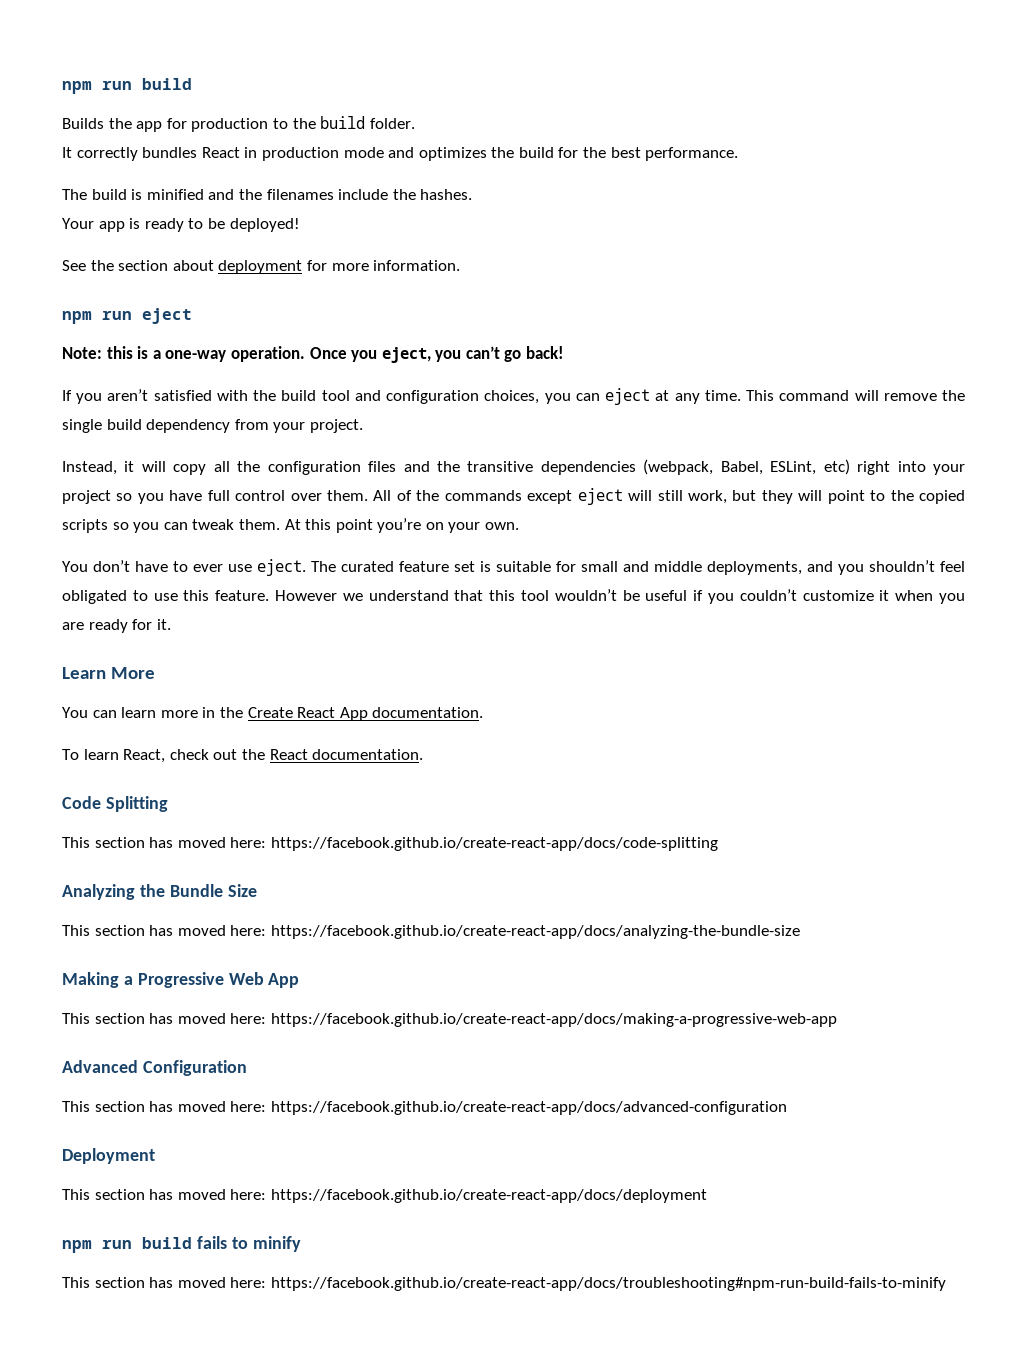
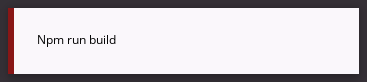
[62,78,192,94] [62,116,415,132] [62,147,739,161] [62,189,473,200] [62,218,300,232] [62,260,461,274] [62,308,192,324] [62,346,565,363] [62,388,965,405] [62,419,363,433] [62,459,966,475] [62,488,965,505] [62,518,520,533] [62,559,965,576] [62,589,965,604] [62,619,171,633] [62,667,155,679] [62,707,484,721] [62,749,424,763] [62,796,168,812] [62,837,718,851] [62,884,257,900] [62,925,800,939] [62,972,300,988] [62,1013,837,1027] [62,1060,247,1076] [62,1101,787,1115] [62,1148,155,1164] [62,1189,707,1203] [62,1236,301,1253] [62,1277,946,1291] npm run build // Builds the app for production to the build folder. // It correctly bundles React in production mode and optimizes the build for the best performance. // The build is minified and the filenames include the hashes. // Your app is ready to be deployed! // See the section about deployment for more information. // npm run eject // Note: this is a one-way operation. Once you eject, you can’t go back! // If you aren’t satisfied with the build tool and configuration choices, you can eject at any time. This command will remove the single build dependency from your project. // Instead, it will copy all the configuration files and the transitive dependencies (webpack, Babel, ESLint, etc) right into your project so you have full control over them. All of the commands except eject will still work, but they will point to the copied scripts so you can tweak them. At this point you’re on your own. // You don’t have to ever use eject. The curated feature set is suitable for small and middle deployments, and you shouldn’t feel obligated to use this feature. However we understand that this tool wouldn’t be useful if you couldn’t customize it when you are ready for it. // Learn More // You can learn more in the Create React App documentation. // To learn React, check out the React documentation. // Code Splitting // This section has moved here: https://facebook.github.io/create-react-app/docs/code-splitting // Analyzing the Bundle Size // This section has moved here: https://facebook.github.io/create-react-app/docs/analyzing-the-bundle-size // Making a Progressive Web App // This section has moved here: https://facebook.github.io/create-react-app/docs/making-a-progressive-web-app // Advanced Configuration // This section has moved here: https://facebook.github.io/create-react-app/docs/advanced-configuration // Deployment // This section has moved here: https://facebook.github.io/create-react-app/docs/deployment // npm run build fails to minify // This section has moved here: https://facebook.github.io/create-react-app/docs/troubleshooting#npm-run-build-fails-to-minify -> [37,35,117,47] Npm run build

